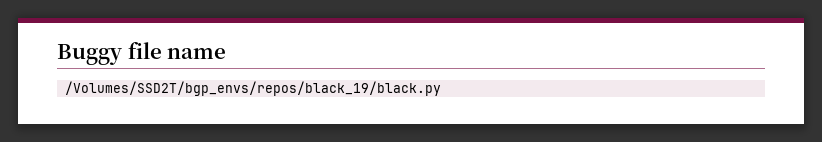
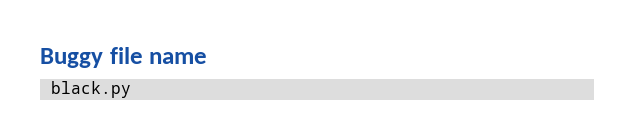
[64,81,441,96] /Volumes/SSD2T/bgp_envs/repos/black_19/black.py -> [50,81,131,98] black.py

